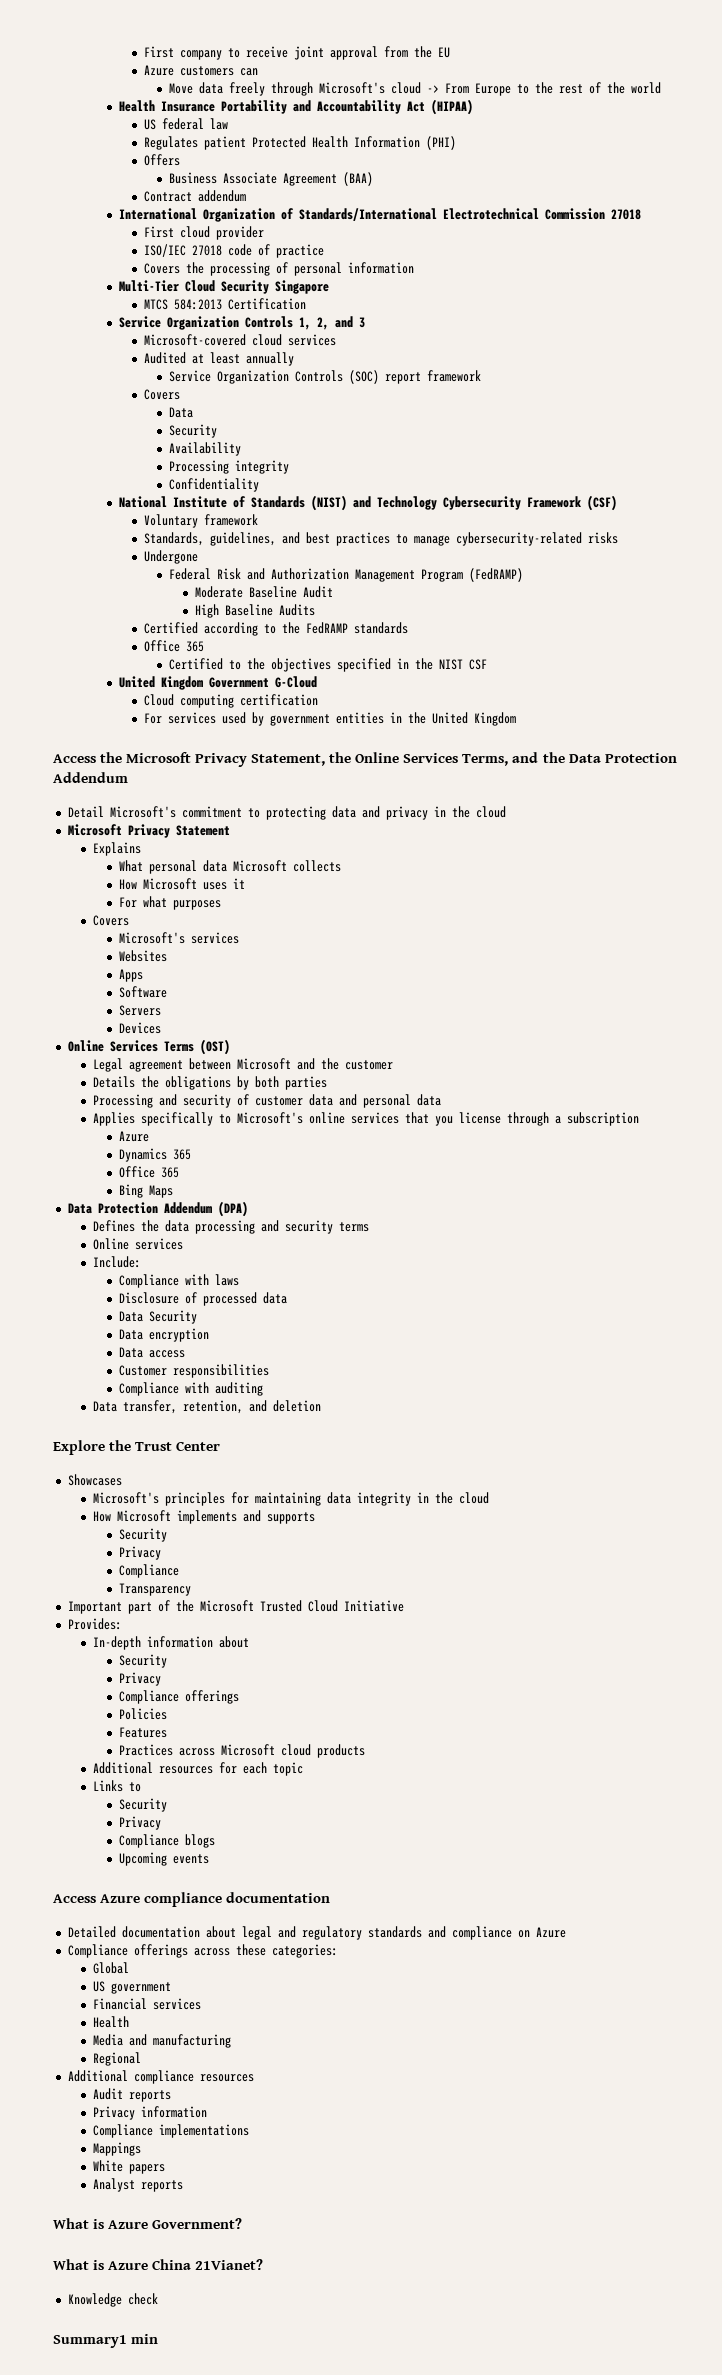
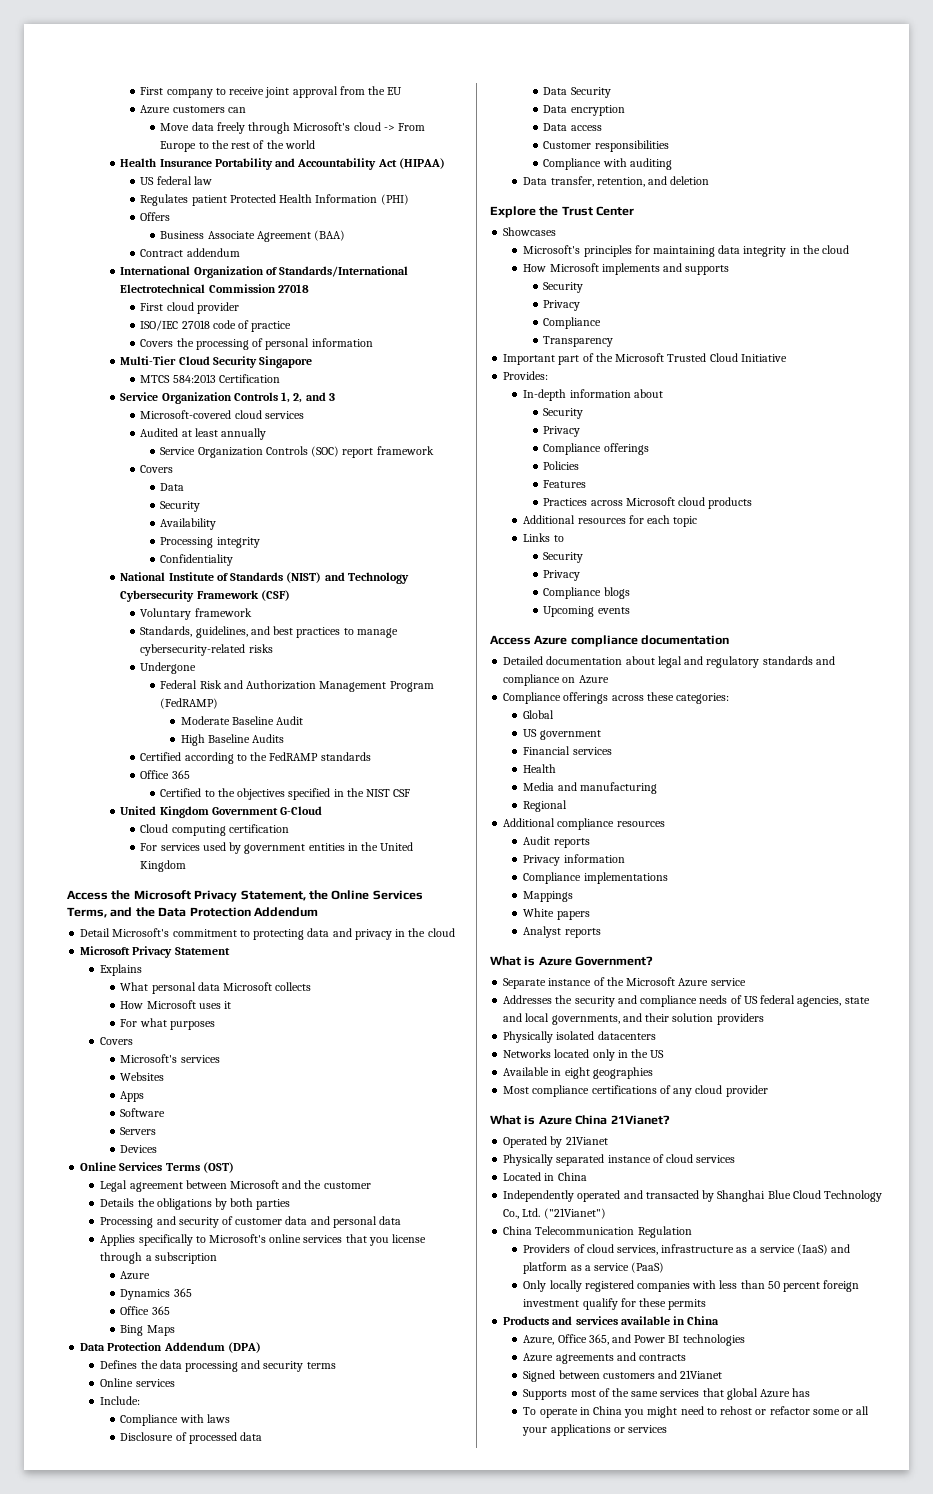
(243, 2223) none -> [503,977,746,989] [503,995,870,1007] [503,1013,764,1025] [503,1031,656,1043] [503,1049,665,1061] [503,1067,653,1079] [503,1085,768,1097] // Separate instance of the Microsoft Azure service // Addresses the security and compliance needs of US federal agencies, state and local governments, and their solution providers // Physically isolated datacenters // Networks located only in the US // Available in eight geographies // Most compliance certifications of any cloud provider
[67,2293,158,2307] [53,2334,159,2348] Knowledge check // Summary1 min -> [503,1136,608,1148] [503,1154,736,1166] [503,1172,587,1181] [503,1190,883,1202] [503,1208,606,1219] [503,1226,692,1238] [523,1244,851,1255] [523,1262,665,1274] [523,1280,860,1292] [523,1298,707,1310] [503,1316,720,1325] [523,1334,745,1346] [523,1352,686,1364] [523,1370,723,1382] [523,1388,811,1400] [523,1406,870,1418] [522,1424,667,1436] Operated by 21Vianet // Physically separated instance of cloud services // Located in China // Independently operated and transacted by Shanghai Blue Cloud Technology Co., Ltd. ("21Vianet") // China Telecommunication Regulation // Providers of cloud services, infrastructure as a service (IaaS) and platform as a service (PaaS) // Only locally registered companies with less than 50 percent foreign investment qualify for these permits // Products and services available in China // Azure, Office 365, and Power BI technologies // Azure agreements and contracts // Signed between customers and 21Vianet // Supports most of the same services that global Azure has // To operate in China you might need to rehost or refactor some or all your applications or services

